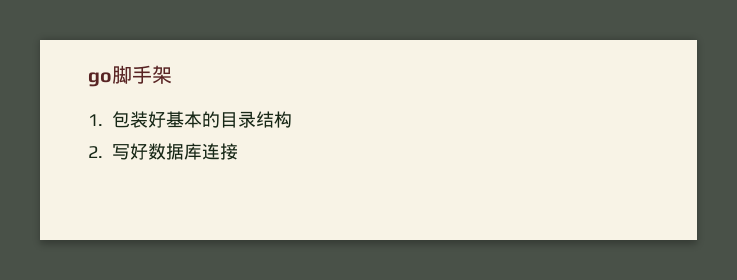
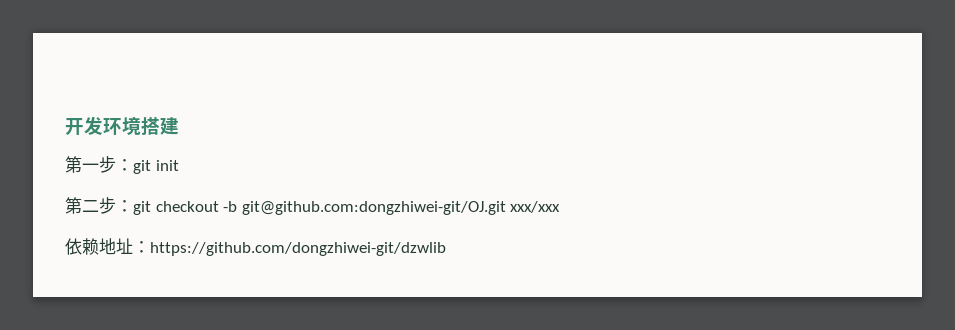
[88,65,172,87] [88,111,293,128] [88,143,239,160] go脚手架 // 1.包装好基本的目录结构 // 2.写好数据库连接 -> [65,116,179,136] [65,156,179,174] [65,197,561,215] [65,238,446,256] 开发环境搭建 // 第一步：git init // 第二步：git checkout -b git@github.com:dongzhiwei-git/OJ.git xxx/xxx // 依赖地址：https://github.com/dongzhiwei-git/dzwlib

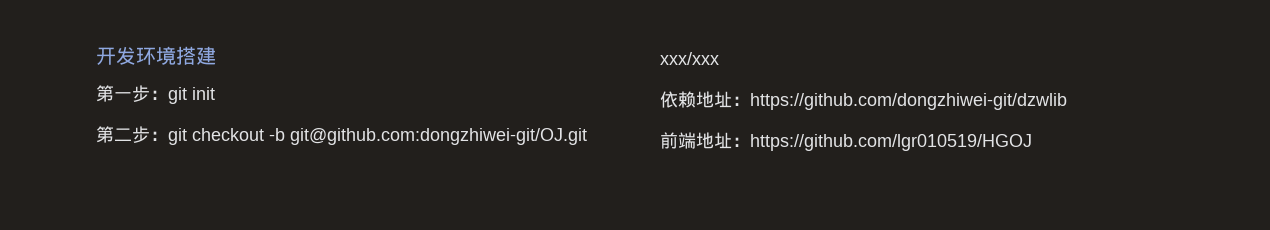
(446, 249) none -> [660,132,1032,151] // 前端地址：https://github.com/lgr010519/HGOJ

